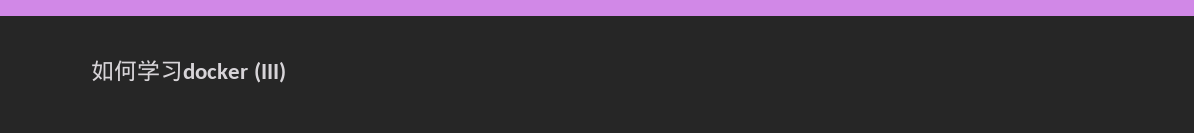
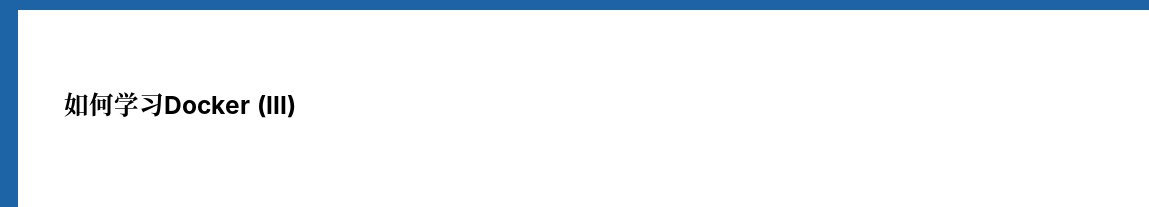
[183,63,248,79] docker -> [164,96,250,114] Docker

